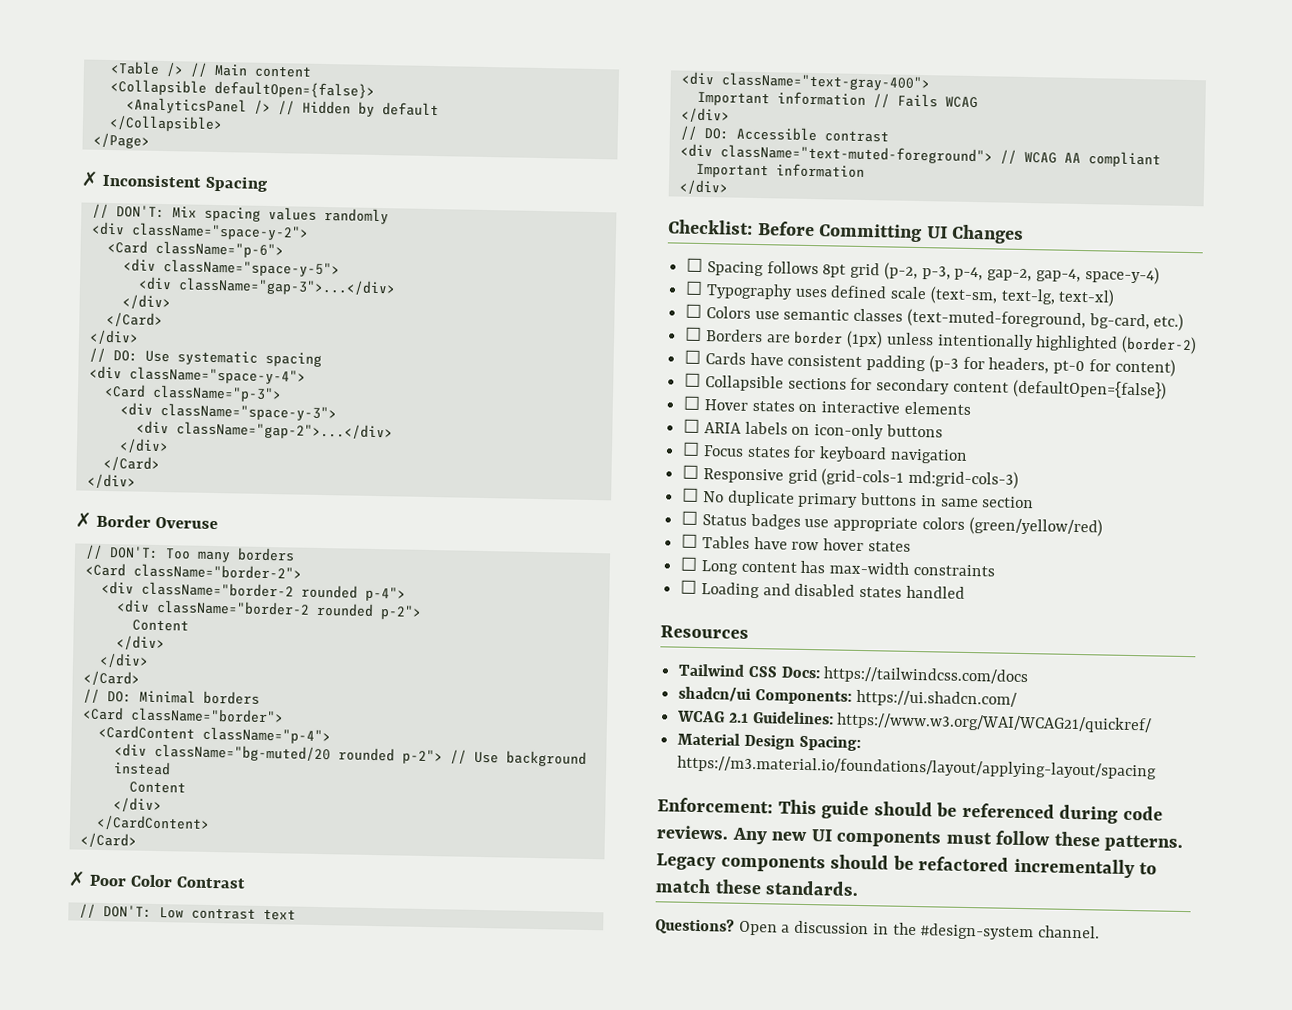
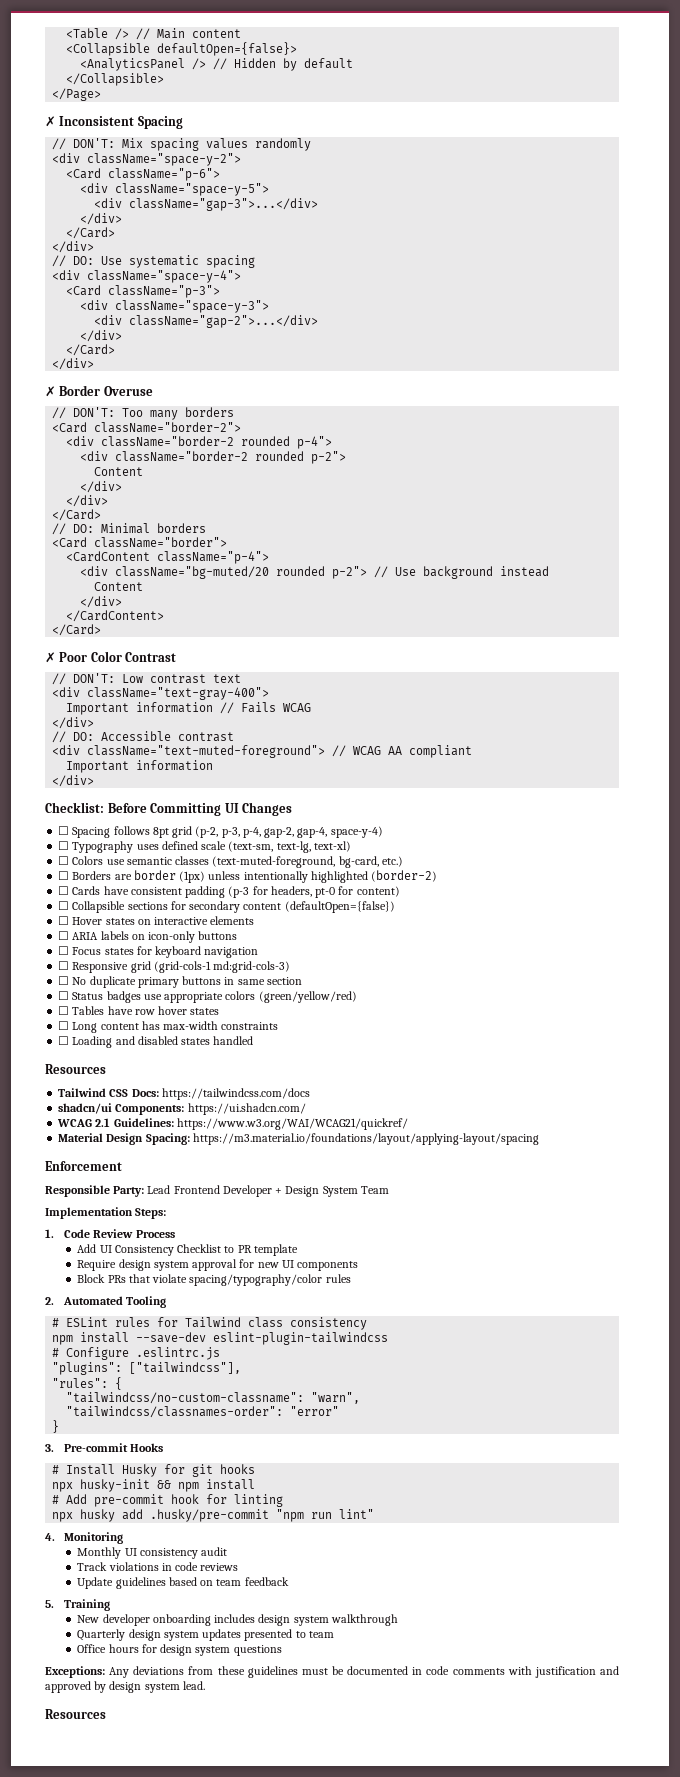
[657,797,1163,824] [656,825,1184,853] [656,853,1158,879] [655,878,860,897] [655,918,1101,941] Enforcement: This guide should be referenced during code reviews. Any new UI components must follow these patterns. Legacy components should be refactored incrementally to match these standards. // Questions? Open a discussion in the #design-system channel. -> [45,1161,122,1171] [45,1185,389,1197] [45,1207,167,1219] [45,1229,175,1238] [77,1244,298,1256] [77,1259,358,1271] [77,1274,351,1286] [45,1296,167,1308] [52,1317,368,1330] [52,1332,389,1345] [52,1347,221,1360] [52,1362,242,1375] [52,1377,123,1390] [66,1392,361,1404] [66,1406,340,1418] [52,1420,60,1433] [45,1443,164,1452] [52,1464,256,1477] [52,1479,256,1492] [52,1494,284,1507] [52,1509,375,1522] [45,1532,124,1544] [77,1547,228,1559] [77,1562,239,1571] [77,1577,289,1589] [45,1599,111,1611] [77,1614,398,1626] [77,1629,334,1641] [77,1644,282,1656] [45,1666,620,1678] [45,1681,205,1693] [45,1709,106,1719] Enforcement // Responsible Party: Lead Frontend Developer + Design System Team // Implementation Steps: // 1. Code Review Process // Add UI Consistency Checklist to PR template // Require design system approval for new UI components // Block PRs that violate spacing/typography/color rules // 2. Automated Tooling // # ESLint rules for Tailwind class consistency // npm install --save-dev eslint-plugin-tailwindcss // # Configure .eslintrc.js // "plugins": ["tailwindcss"], // "rules": { // "tailwindcss/no-custom-classname": "warn", // "tailwindcss/classnames-order": "error" // } // 3. Pre-commit Hooks // # Install Husky for git hooks // npx husky-init && npm install // # Add pre-commit hook for linting // npx husky add .husky/pre-commit "npm run lint" // 4. Monitoring // Monthly UI consistency audit // Track violations in code reviews // Update guidelines based on team feedback // 5. Training // New developer onboarding includes design system walkthrough // Quarterly design system updates presented to team // Office hours for design system questions // Exceptions: Any deviations from these guidelines must be documented in code comments with justification and approved by design system lead. // Resources

